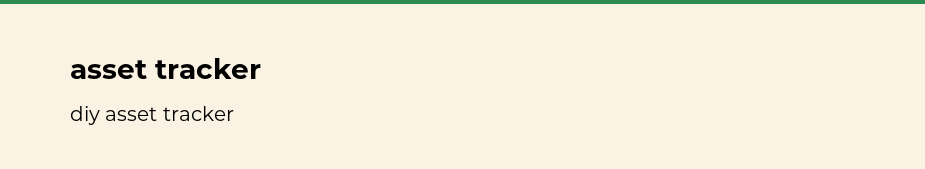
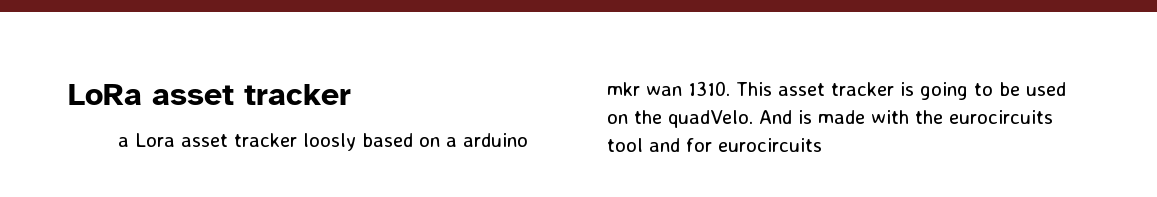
(70, 69) none -> [68,84,142,105] LoRa
[70,106,234,125] diy asset tracker -> [118,133,529,151] [607,81,1066,100] [607,110,1053,128] [607,138,822,152] a Lora asset tracker loosly based on a arduino mkr wan 1310. This asset tracker is going to be used on the quadVelo. And is made with the eurocircuits tool and for eurocircuits

